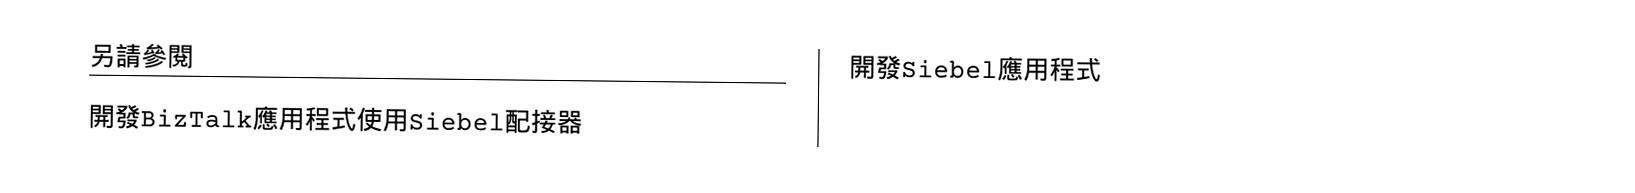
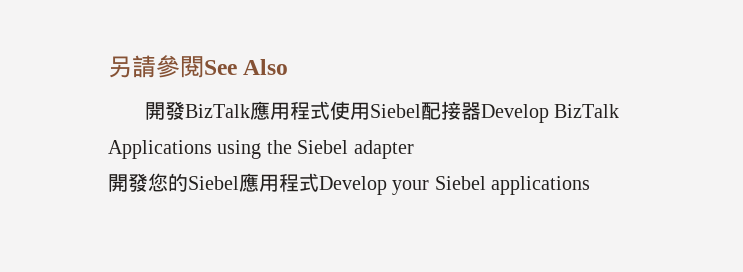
(194, 56) none -> [204,59,289,75] See Also
[849,54,902,80] // 開發 -> [480,104,620,123] [108,140,414,159] [108,173,188,192] Develop BizTalk Applications using the Siebel adapter // 開發您的
(1102, 69) none -> [319,176,591,195] Develop your Siebel applications

